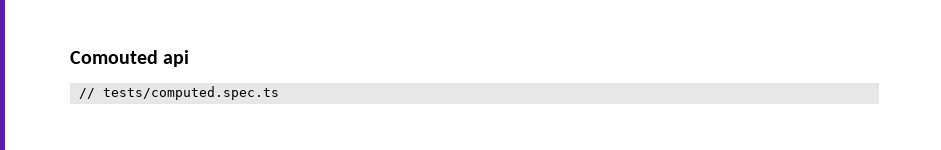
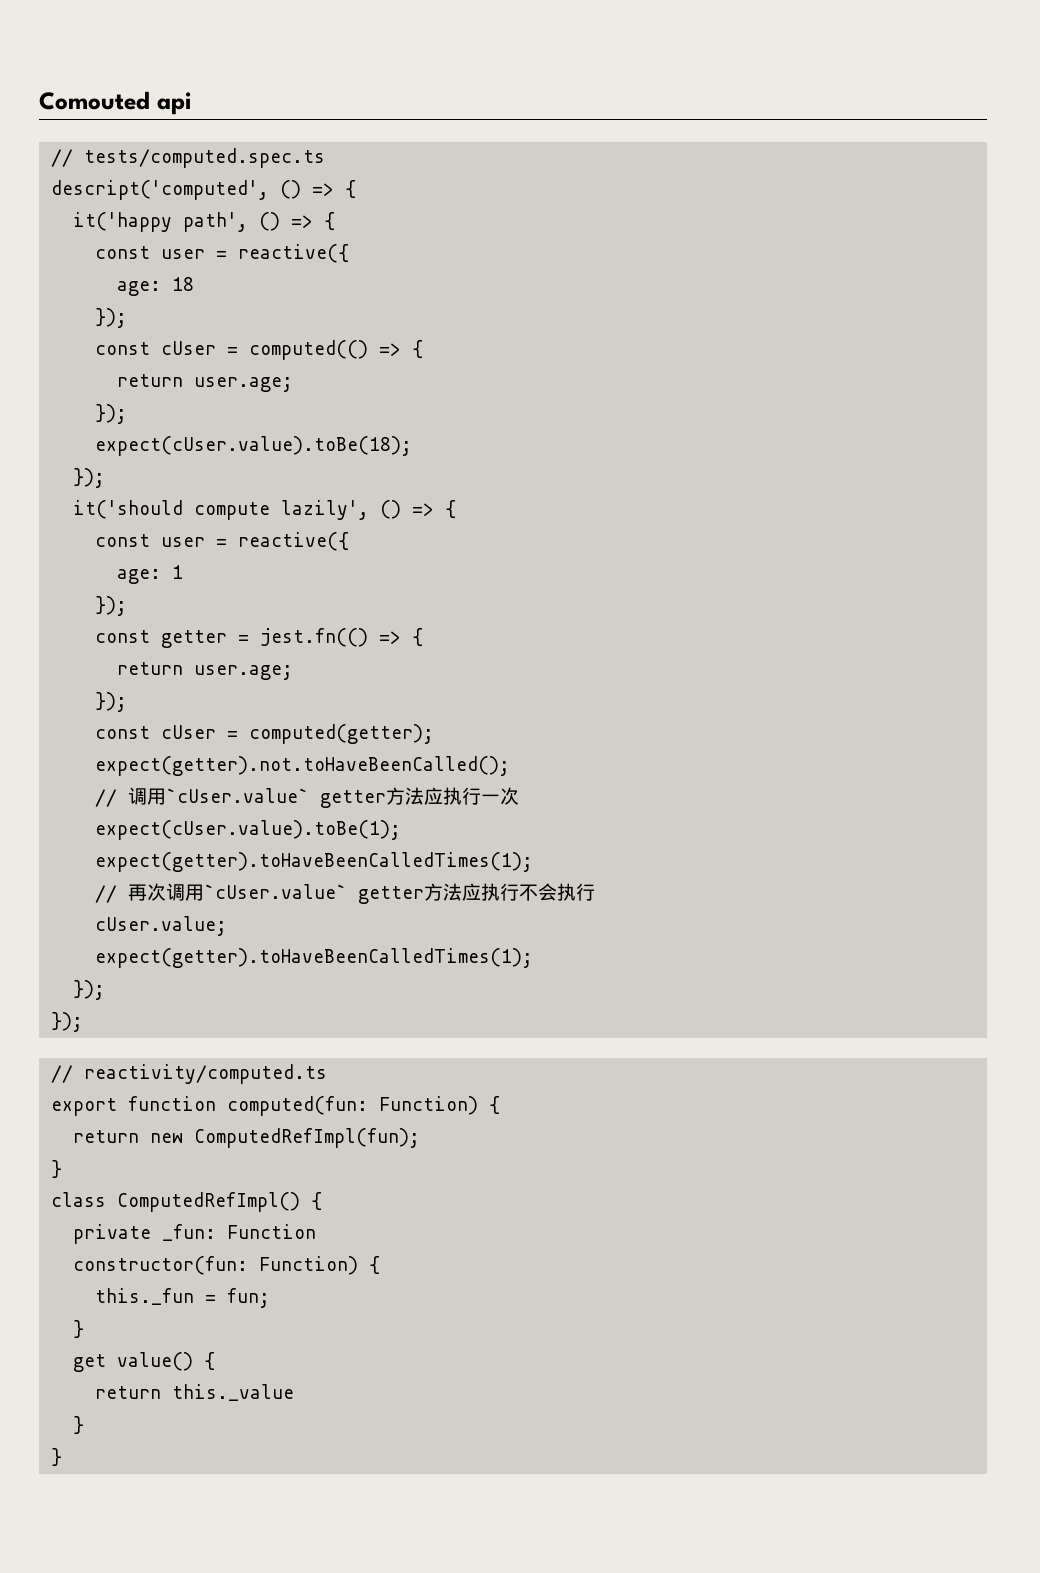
(279, 93) none -> [51,180,356,200] [73,212,335,232] [95,244,349,263] [117,277,194,296] [95,308,127,328] [95,340,423,360] [117,374,293,392] [95,404,127,424] [95,436,412,456] [73,468,105,488] [73,500,456,520] [95,532,349,551] [117,565,183,584] [95,596,127,616] [95,628,423,648] [117,662,293,680] [95,692,127,712] [95,724,434,744] [95,756,510,776] [95,787,519,808] [95,820,401,840] [95,852,533,872] [95,883,595,904] [95,916,227,936] [95,948,533,968] [73,980,105,1000] [51,1012,83,1032] [51,1064,327,1084] [51,1096,500,1116] [73,1128,420,1148] [51,1160,62,1178] [51,1192,322,1212] [73,1224,316,1244] [73,1256,380,1275] [95,1288,270,1308] [73,1320,84,1338] [73,1352,215,1372] [95,1384,294,1401] [73,1416,84,1434] [51,1448,62,1466] // descript('computed', () => { // it('happy path', () => { // const user = reactive({ // age: 18 // }); // const cUser = computed(() => { // return user.age; // }); // expect(cUser.value).toBe(18); // }); // it('should compute lazily', () => { // const user = reactive({ // age: 1 // }); // const getter = jest.fn(() => { // return user.age; // }); // const cUser = computed(getter); // expect(getter).not.toHaveBeenCalled(); // // 调用`cUser.value` getter方法应执行一次 // expect(cUser.value).toBe(1); // expect(getter).toHaveBeenCalledTimes(1); // // 再次调用`cUser.value` getter方法应执行不会执行 // cUser.value; // expect(getter).toHaveBeenCalledTimes(1); // }); // }); // // reactivity/computed.ts // export function computed(fun: Function) { // return new ComputedRefImpl(fun); // } // class ComputedRefImpl() { // private _fun: Function // constructor(fun: Function) { // this._fun = fun; // } // get value() { // return this._value // } // }

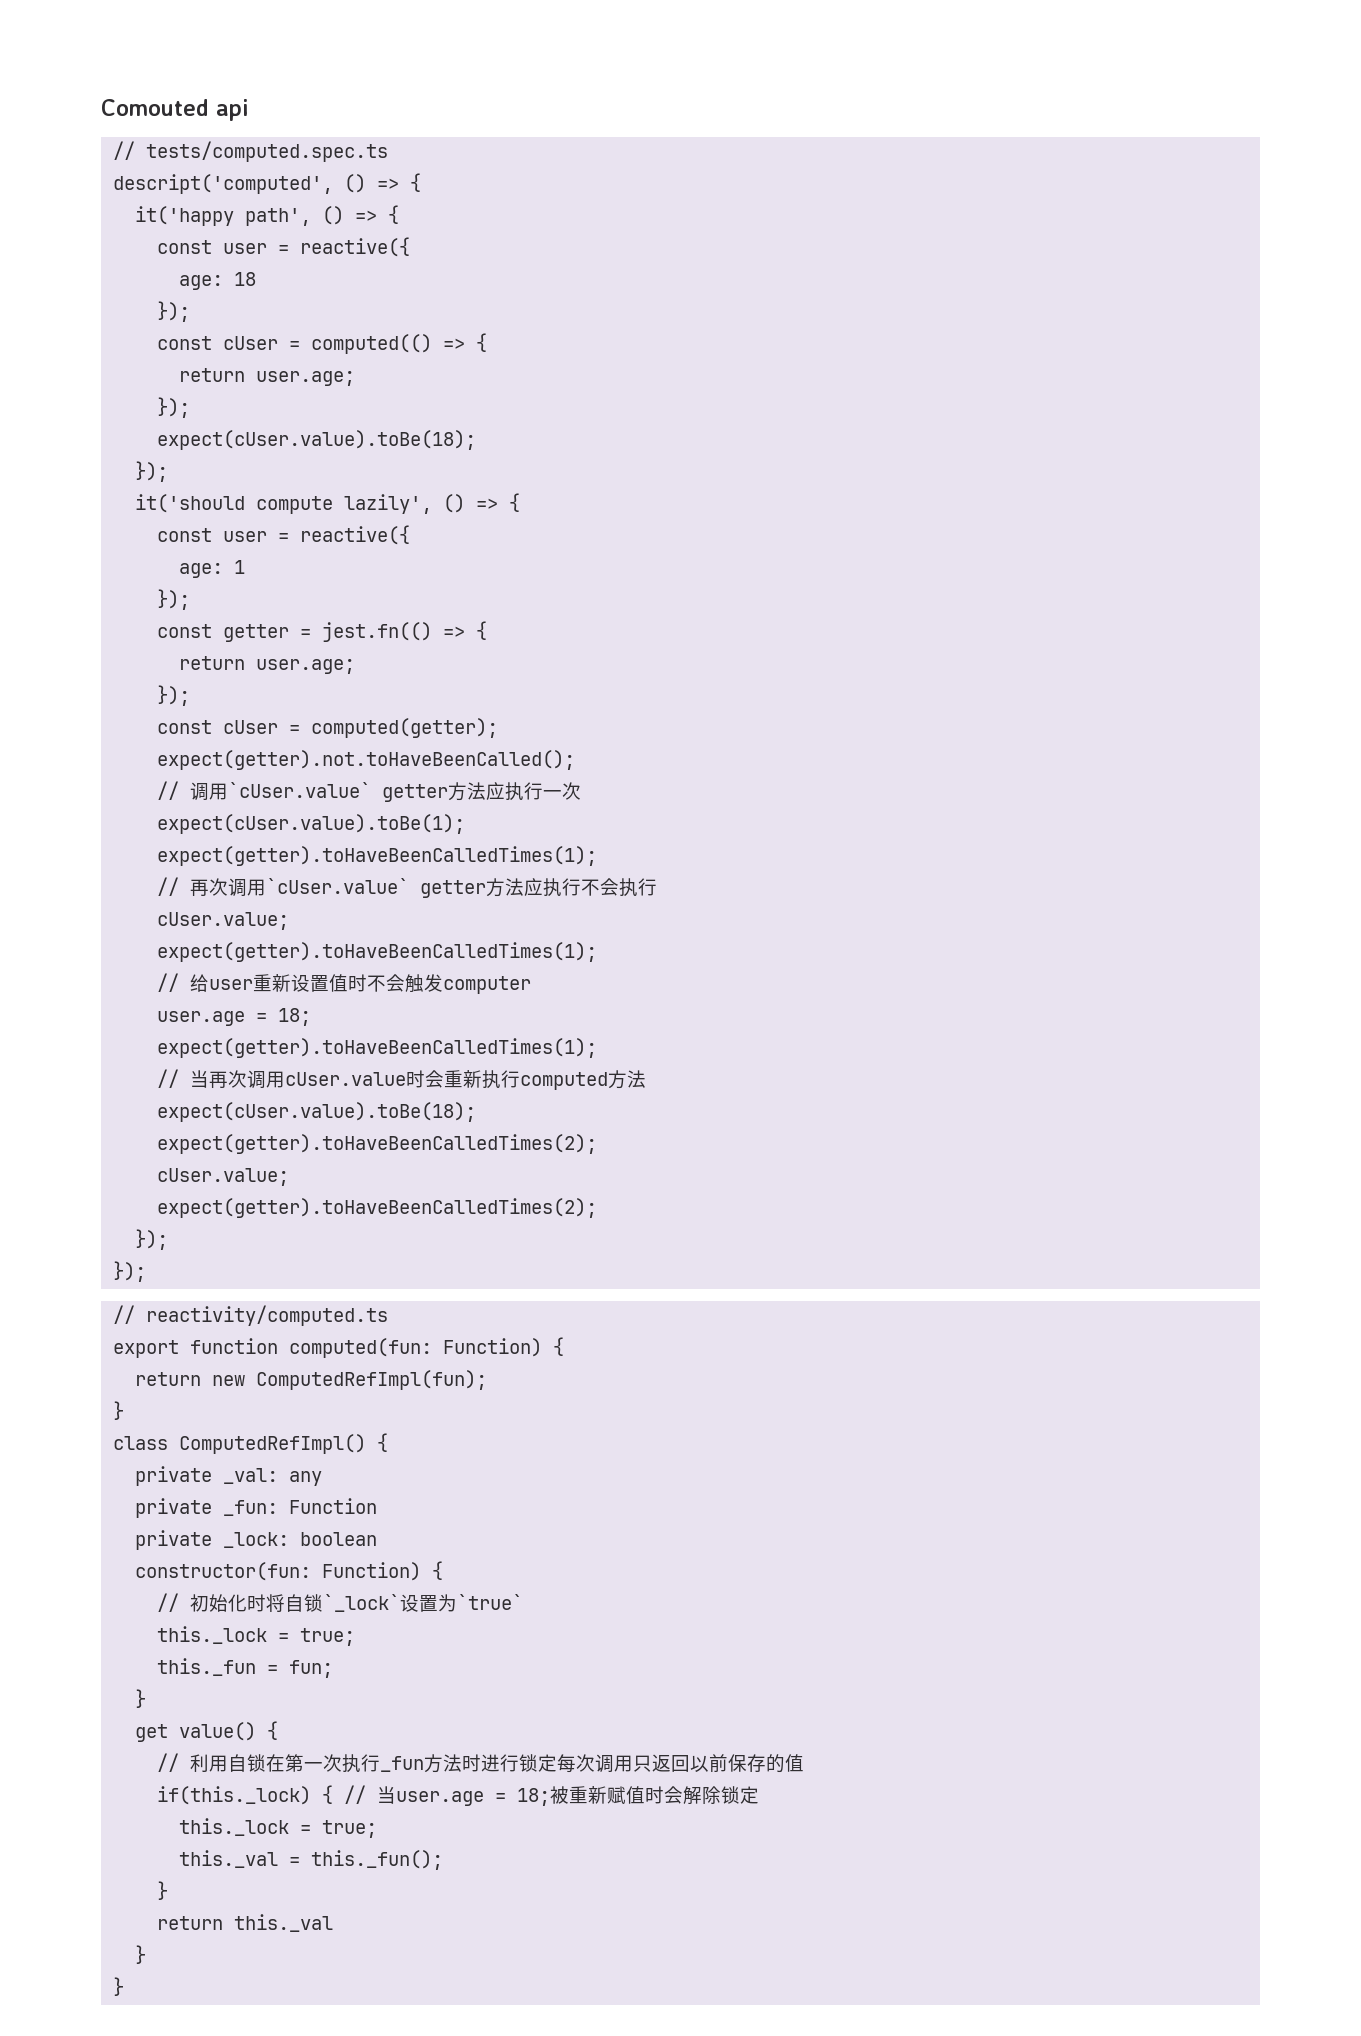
(533, 958) none -> [157,973,531,994] [157,1008,311,1026] [157,1038,597,1058] [157,1069,646,1090] [157,1102,476,1122] [157,1134,597,1154] [157,1168,289,1186] [157,1198,597,1218] // // 给user重新设置值时不会触发computer // user.age = 18; // expect(getter).toHaveBeenCalledTimes(1); // // 当再次调用cUser.value时会重新执行computed方法 // expect(cUser.value).toBe(18); // expect(getter).toHaveBeenCalledTimes(2); // cUser.value; // expect(getter).toHaveBeenCalledTimes(2);
(322, 1201) none -> [135,1466,322,1486] // private _val: any
(316, 1231) none -> [135,1530,377,1550] // private _lock: boolean
(380, 1265) none -> [157,1593,523,1612] [157,1626,355,1646] // // 初始化时将自锁`_lock`设置为`true` // this._lock = true;
[95,1384,294,1401] // return this._value -> [157,1753,804,1773] [157,1785,759,1806] [179,1818,377,1838] [179,1850,443,1870] [157,1881,168,1900] [157,1914,333,1932] // // 利用自锁在第一次执行_fun方法时进行锁定每次调用只返回以前保存的值 // if(this._lock) { // 当user.age = 18;被重新赋值时会解除锁定 // this._lock = true; // this._val = this._fun(); // } // return this._val

